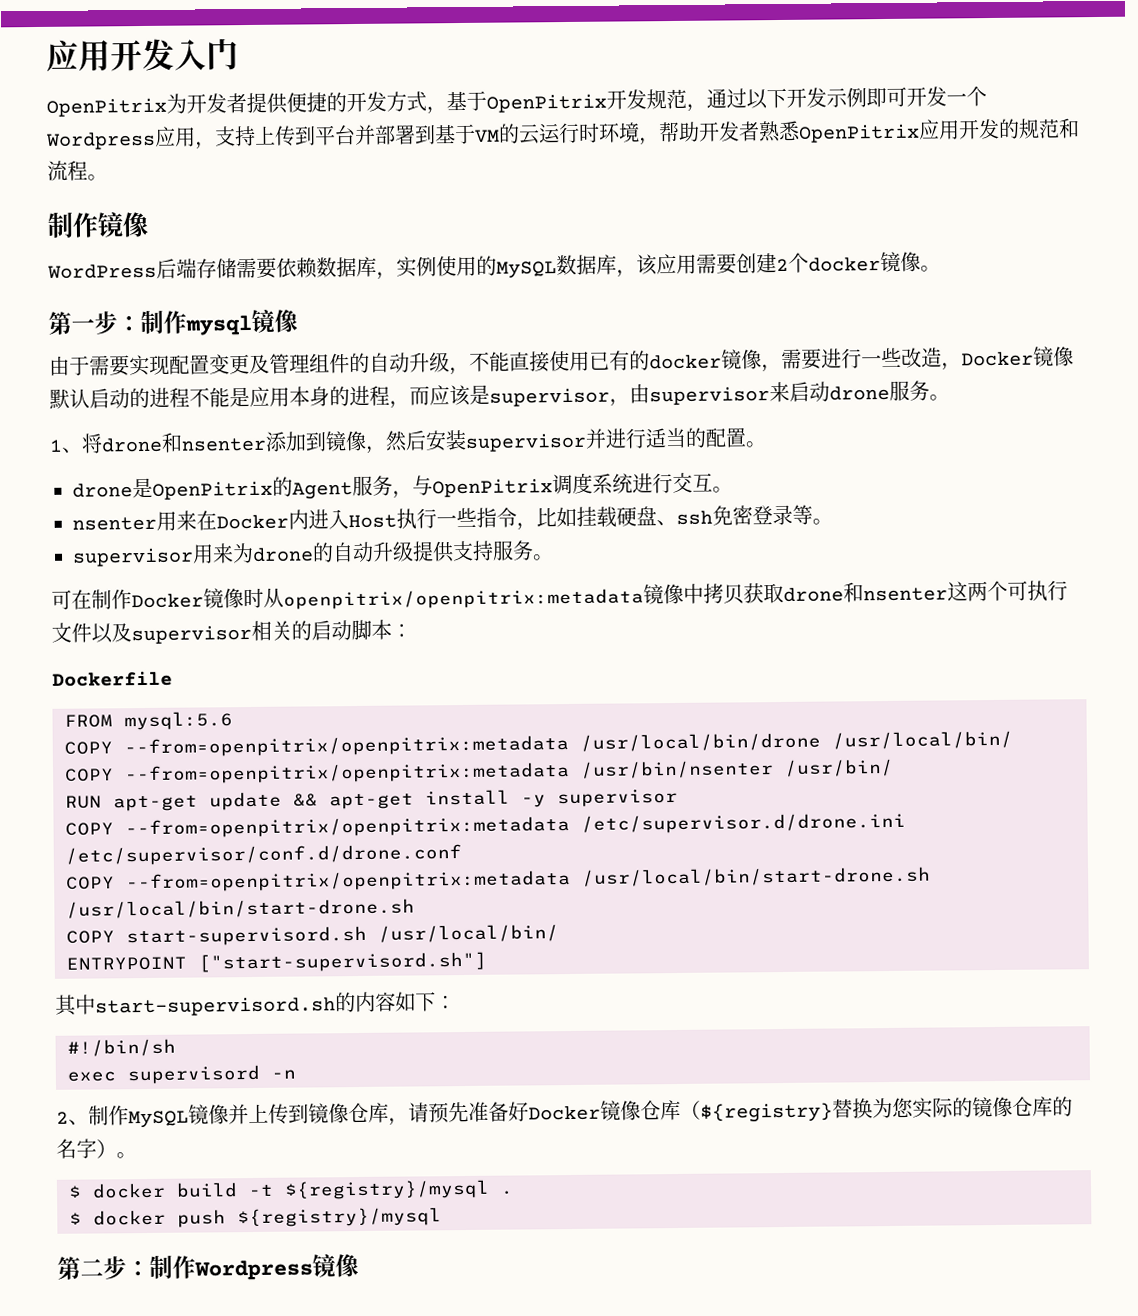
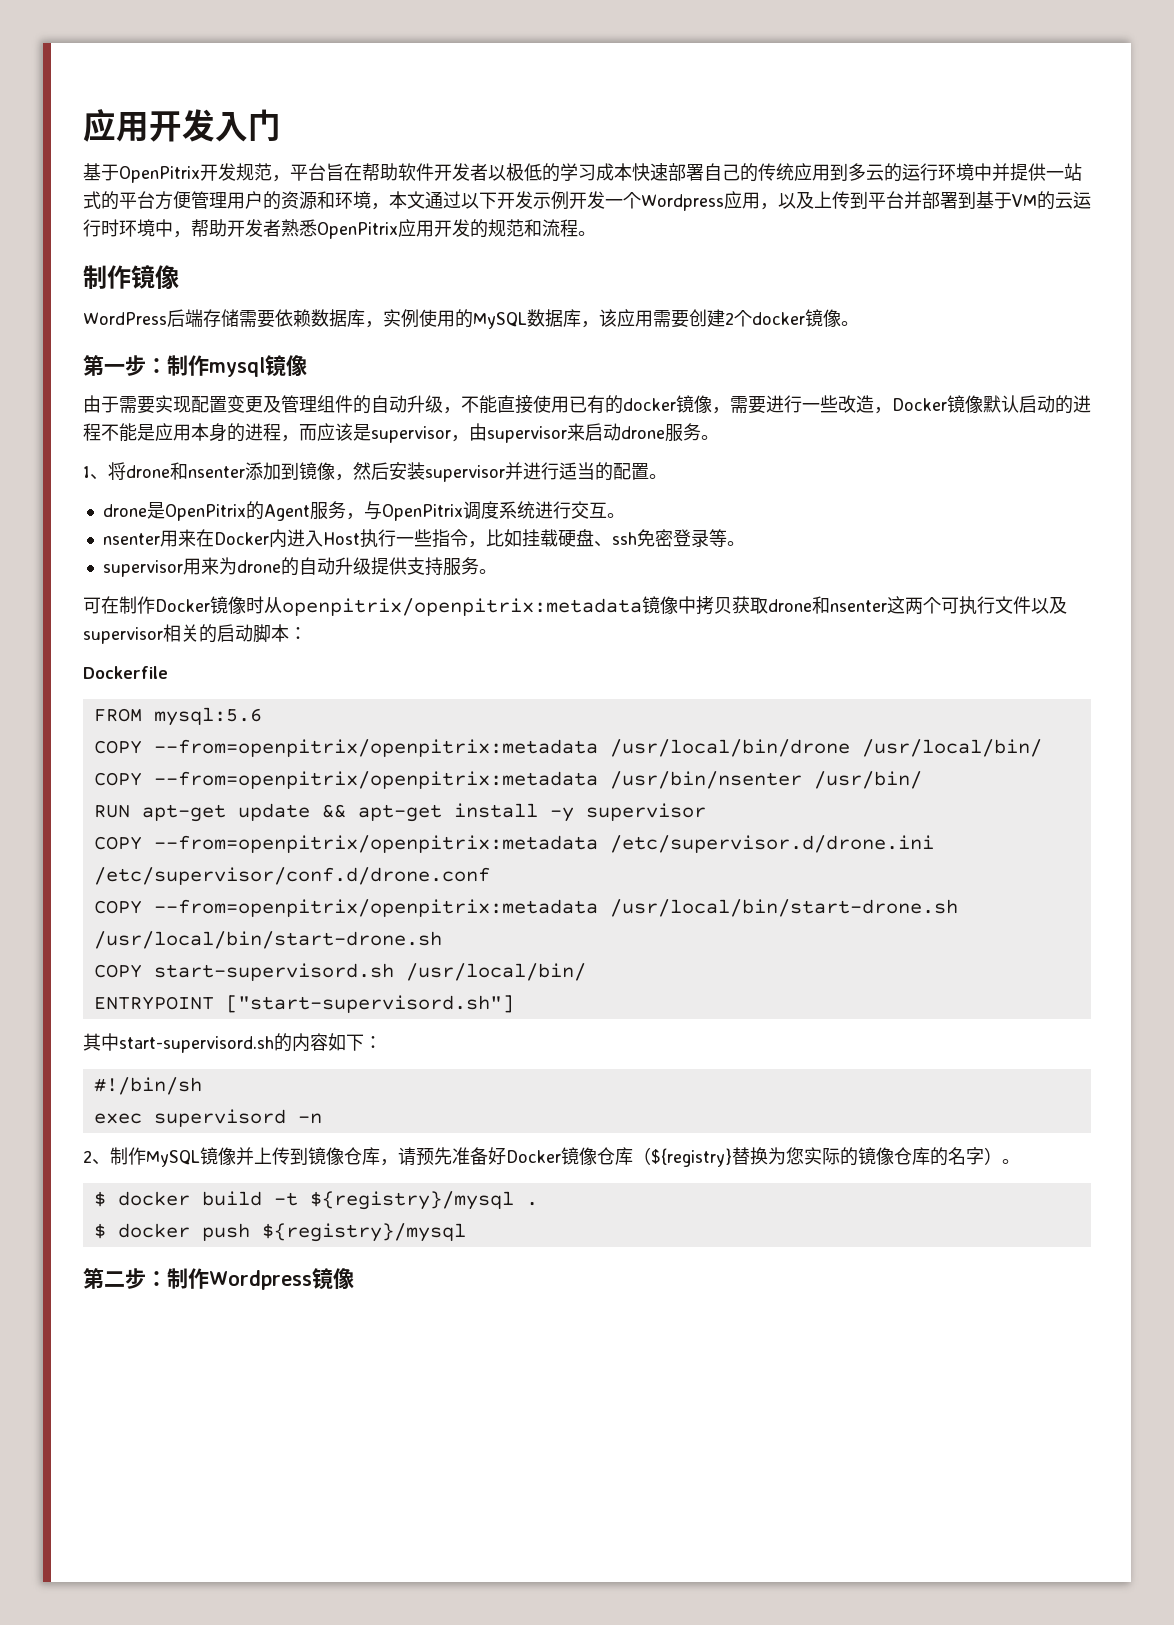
[46,91,447,117] OpenPitrix为开发者提供便捷的开发方式， -> (281, 125) none
(707, 107) none -> [290,163,1082,182] [83,191,425,210] 平台旨在帮助软件开发者以极低的学习成本快速部署自己的传统应用到多云的运行环境中并提供一站式的平台方便管理用户的资源和环境，本文
[866,86,907,108] 即可 -> (569, 200) none
[214,125,256,147] 支持 -> [778,191,814,209] 以及
(640, 132) none -> [155,219,173,237] 中

